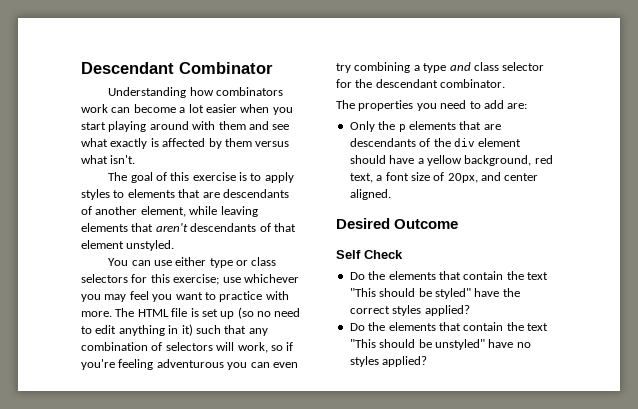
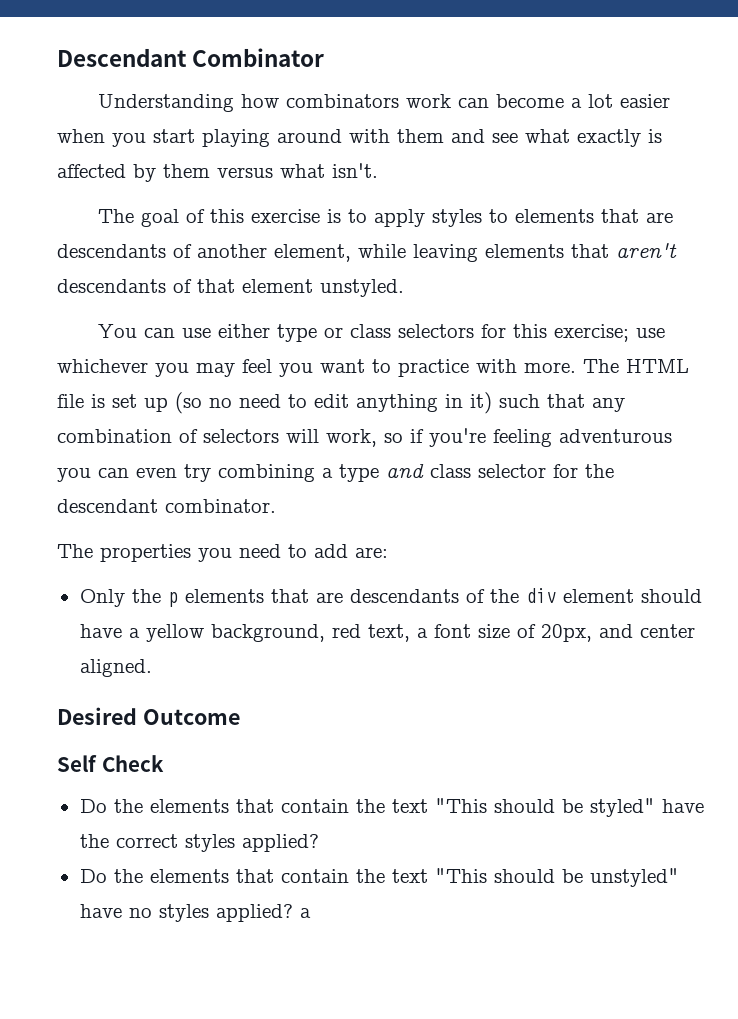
(428, 361) none -> [299,908,311,918] a

